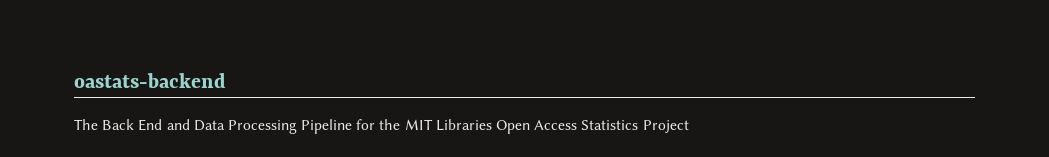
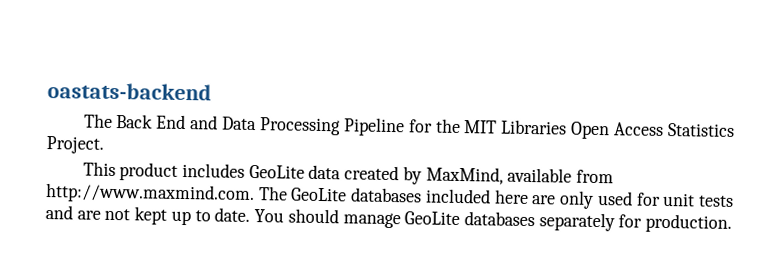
[642,120,689,133] Project -> [46,136,104,154] [82,161,615,185] [45,183,735,209] [45,205,733,233] Project. // This product includes GeoLite data created by MaxMind, available from http://www.maxmind.com. The GeoLite databases included here are only used for unit tests and are not kept up to date. You should manage GeoLite databases separately for production.

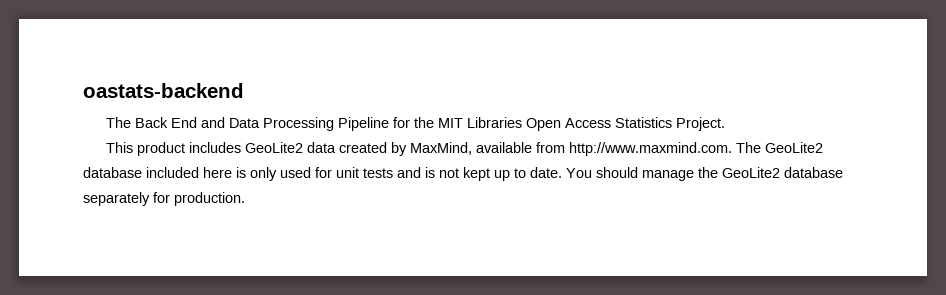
[248,164,305,179] GeoLite -> [245,142,304,153] GeoLite2
[291,187,423,203] GeoLite databases -> [765,142,824,153] [83,167,142,178] GeoLite2 database
[531,195,557,205] are -> [236,167,246,178] is
[76,210,101,220] are -> [425,167,435,178] is
[404,211,535,227] GeoLite databases -> [698,167,843,178] the GeoLite2 database

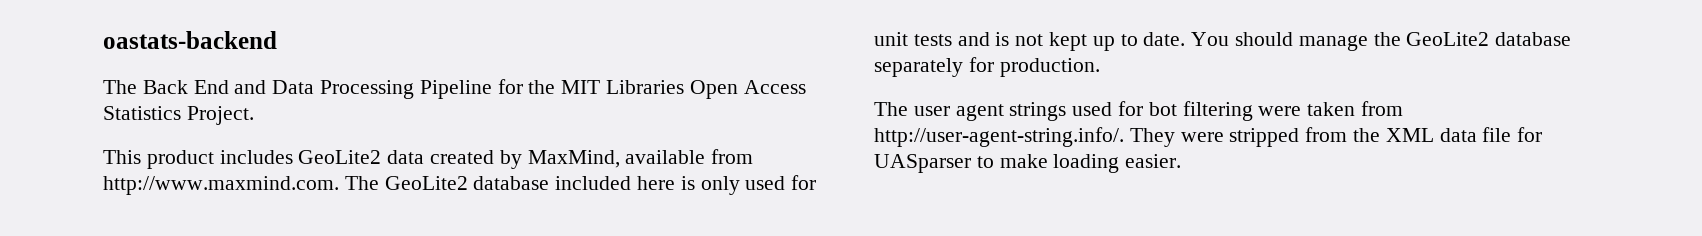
(245, 199) none -> [874,101,1404,121] [874,127,1543,147] [874,154,1182,173] // The user agent strings used for bot filtering were taken from http://user-agent-string.info/. They were stripped from the XML data file for UASparser to make loading easier.

